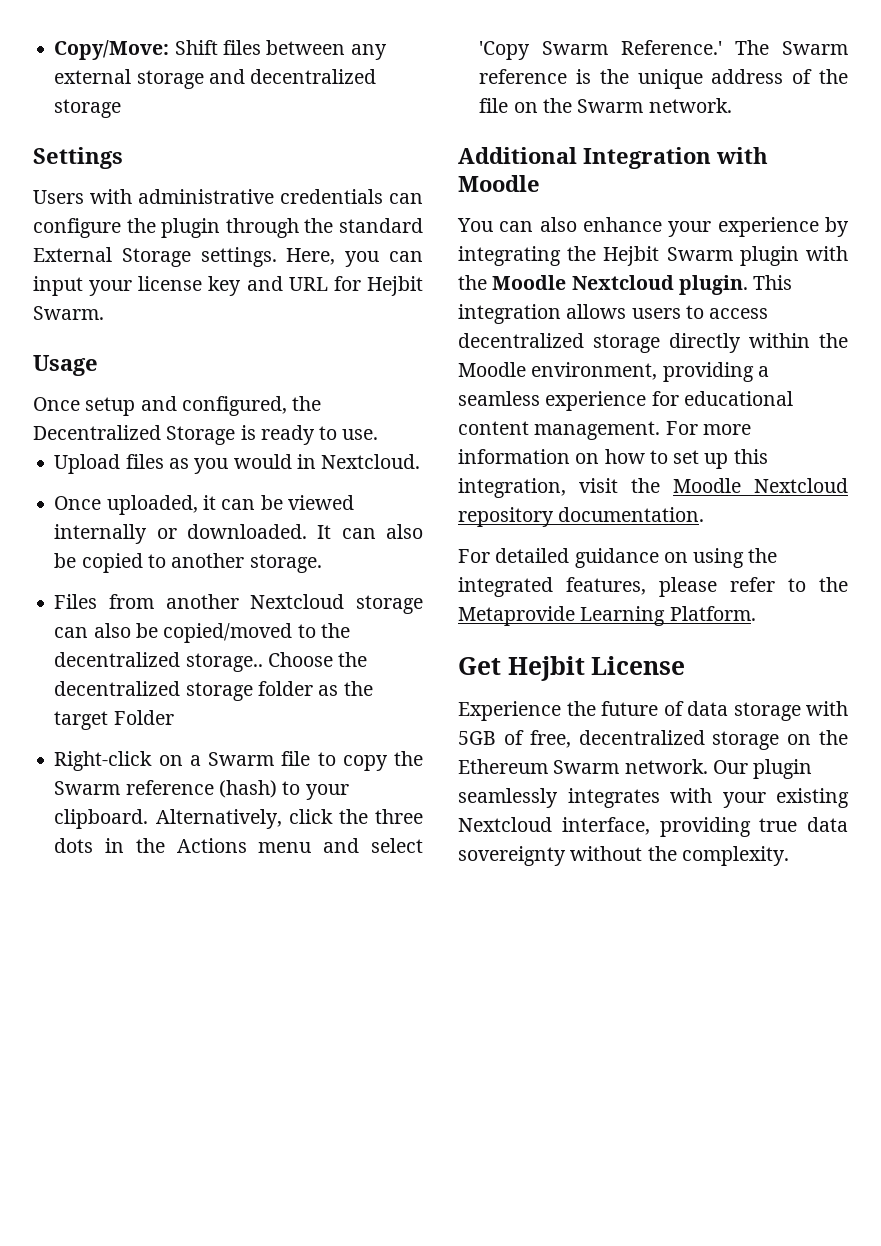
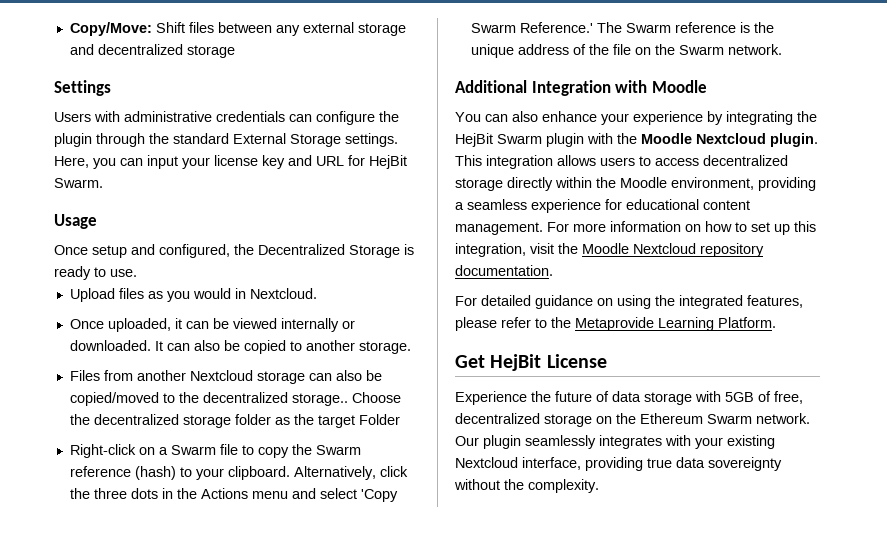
[367,276,423,296] Hejbit -> [369,155,407,169] HejBit
[603,246,660,266] Hejbit -> [455,133,493,147] HejBit
[507,656,585,681] Hejbit -> [490,354,542,371] HejBit

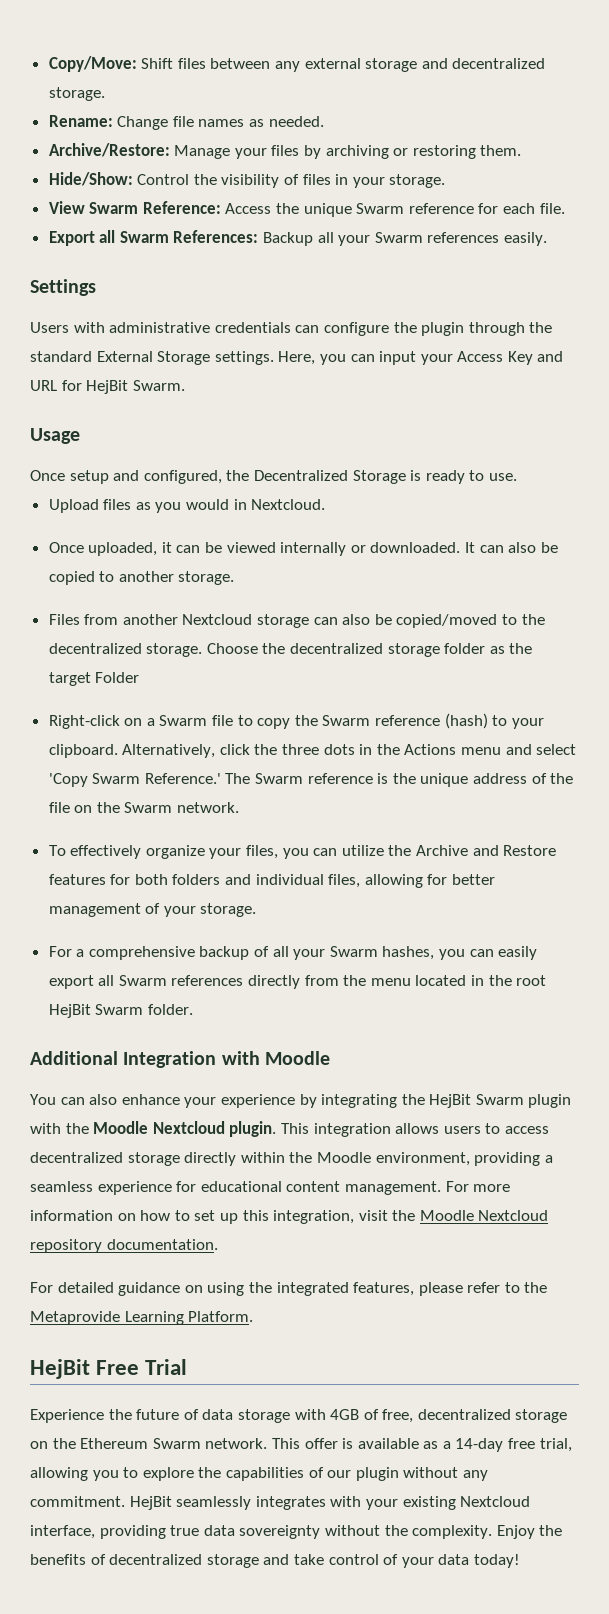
[186,45,235,58] storage -> [48,87,105,101] [48,115,324,130] [48,143,522,159] [48,172,446,188] [48,201,565,217] [48,230,548,246] storage. // Rename: Change file names as needed. // Archive/Restore: Manage your files by archiving or restoring them. // Hide/Show: Control the visibility of files in your storage. // View Swarm Reference: Access the unique Swarm reference for each file. // Export all Swarm References: Backup all your Swarm references easily.
[214,155,285,169] license key -> [457,351,533,365] Access Key
[291,393,348,406] storage.. -> [146,643,203,657] storage.
(782, 49) none -> [48,845,557,859] [48,874,496,888] [48,903,257,917] [48,946,538,960] [48,975,547,989] [48,1004,193,1018] // To effectively organize your files, you can utilize the Archive and Restore features for both folders and individual files, allowing for better management of your storage. // For a comprehensive backup of all your Swarm hashes, you can easily export all Swarm references directly from the menu located in the root HejBit Swarm folder.
[455,354,607,371] Get HejBit License -> [30,1359,188,1379] HejBit Free Trial
[725,392,754,402] 5GB -> [330,1409,360,1420] 4GB
[455,435,521,449] Our plugin -> [271,1438,572,1452] [30,1467,488,1481] [30,1496,172,1510] This offer is available as a 14-day free trial, allowing you to explore the capabilities of our plugin without any commitment. HejBit
(599, 486) none -> [496,1525,563,1539] [30,1554,520,1568] Enjoy the benefits of decentralized storage and take control of your data today!

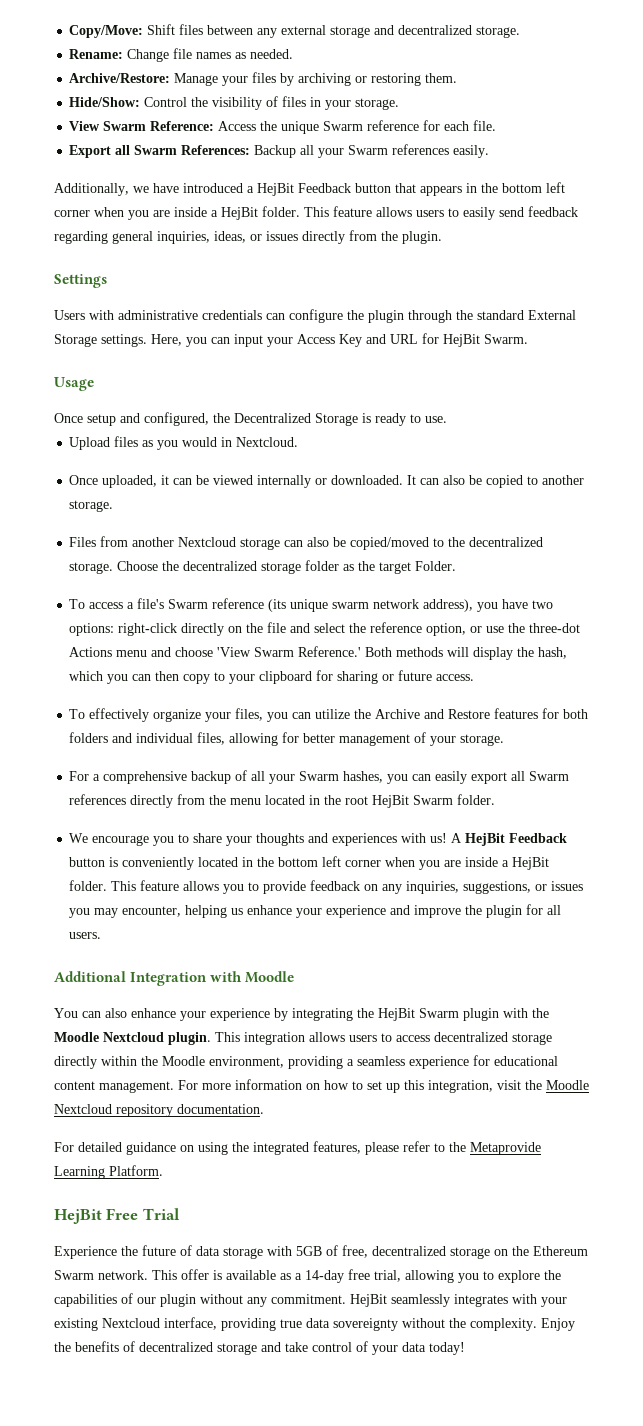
(548, 239) none -> [54,182,565,196] [54,206,578,220] [54,230,442,244] // Additionally, we have introduced a HejBit Feedback button that appears in the bottom left corner when you are inside a HejBit folder. This feature allows users to easily send feedback regarding general inquiries, ideas, or issues directly from the plugin.
[95,672,140,683] [48,713,544,729] [48,744,577,758] [48,773,574,787] [48,802,240,813] Folder // Right-click on a Swarm file to copy the Swarm reference (hash) to your clipboard. Alternatively, click the three dots in the Actions menu and select 'Copy Swarm Reference.' The Swarm reference is the unique address of the file on the Swarm network. -> [415,561,457,571] [69,598,554,612] [69,622,581,636] [69,646,568,660] [69,670,475,684] Folder. // To access a file's Swarm reference (its unique swarm network address), you have two options: right-click directly on the file and select the reference option, or use the three-dot Actions menu and choose 'View Swarm Reference.' Both methods will display the hash, which you can then copy to your clipboard for sharing or future access.
(193, 1009) none -> [69,833,568,846] [69,856,550,870] [69,880,584,894] [69,904,562,918] [69,932,102,939] // We encourage you to share your thoughts and experiences with us! A HejBit Feedback button is conveniently located in the bottom left corner when you are inside a HejBit folder. This feature allows you to provide feedback on any inquiries, suggestions, or issues you may encounter, helping us enhance your experience and improve the plugin for all users.
[330,1409,360,1420] 4GB -> [296,1246,322,1256] 5GB

